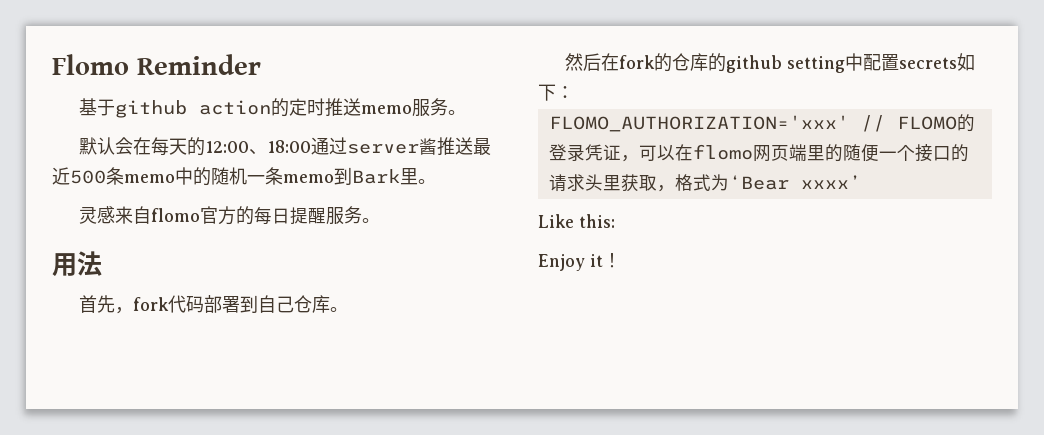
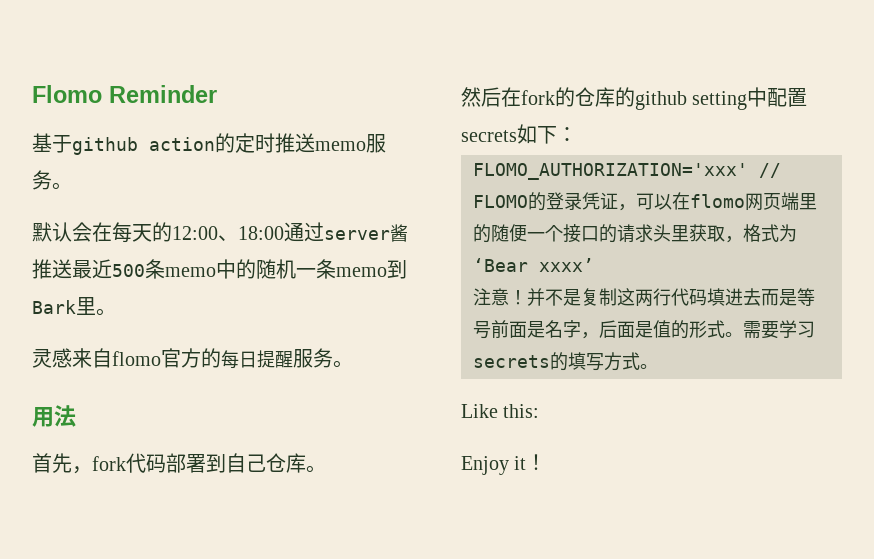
(861, 182) none -> [473,288,815,306] [473,320,815,339] [473,352,658,371] // 注意！并不是复制这两行代码填进去而是等号前面是名字，后面是值的形式。需要学习secrets的填写方式。

